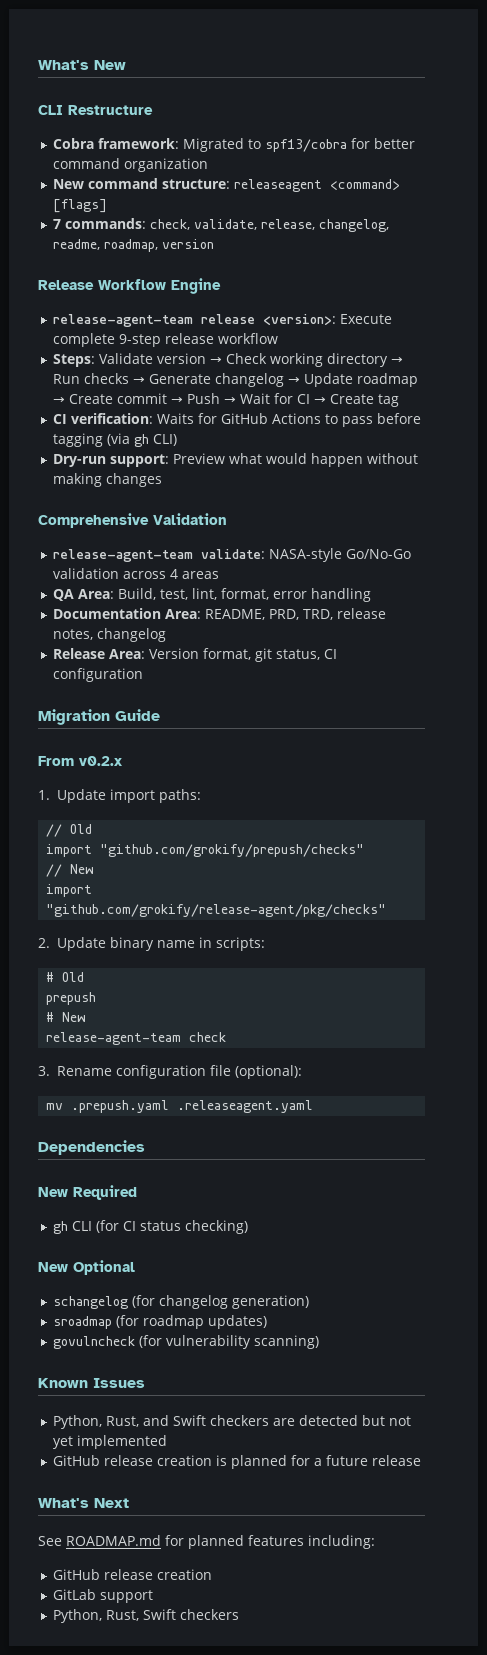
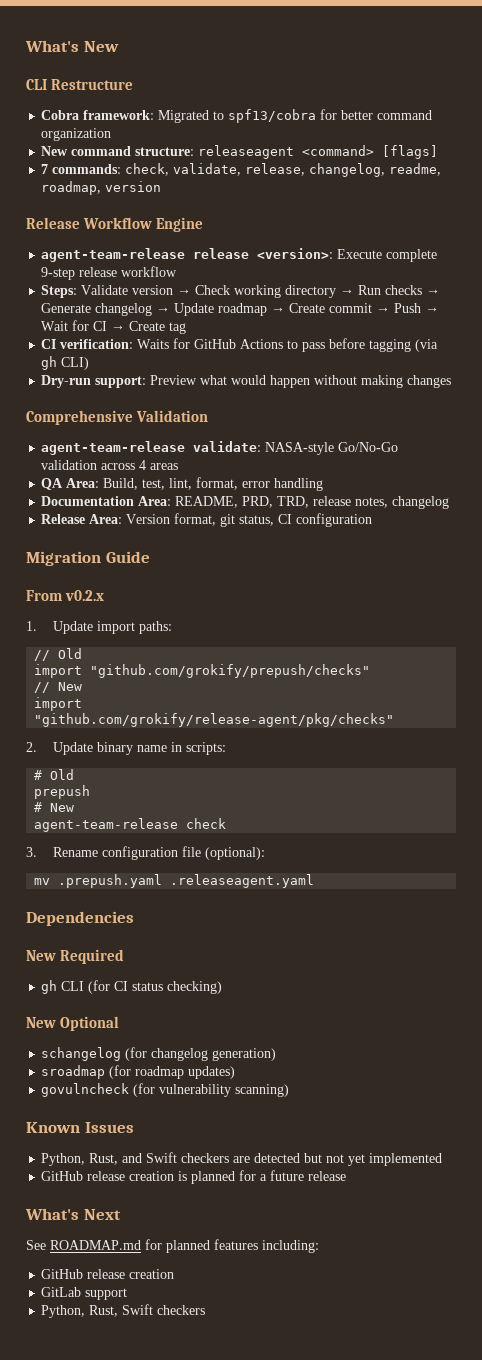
[52,314,193,327] release-agent-team -> [41,248,186,262] agent-team-release
[52,549,193,562] release-agent-team -> [41,441,186,455] agent-team-release
[46,1032,182,1045] release-agent-team -> [34,818,179,832] agent-team-release

